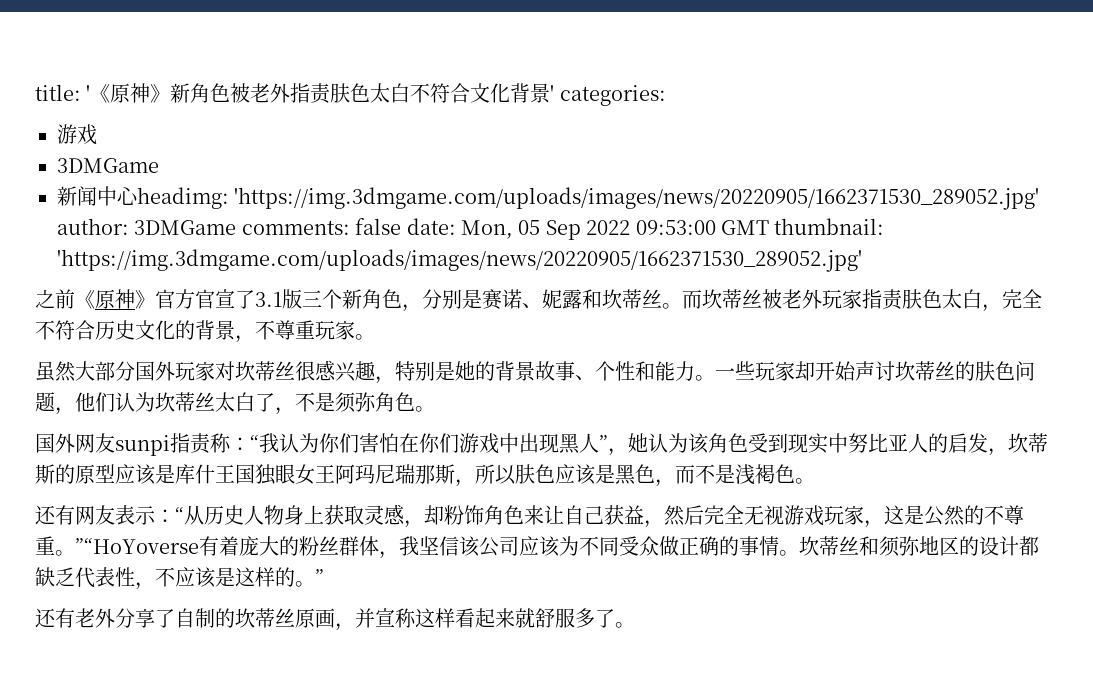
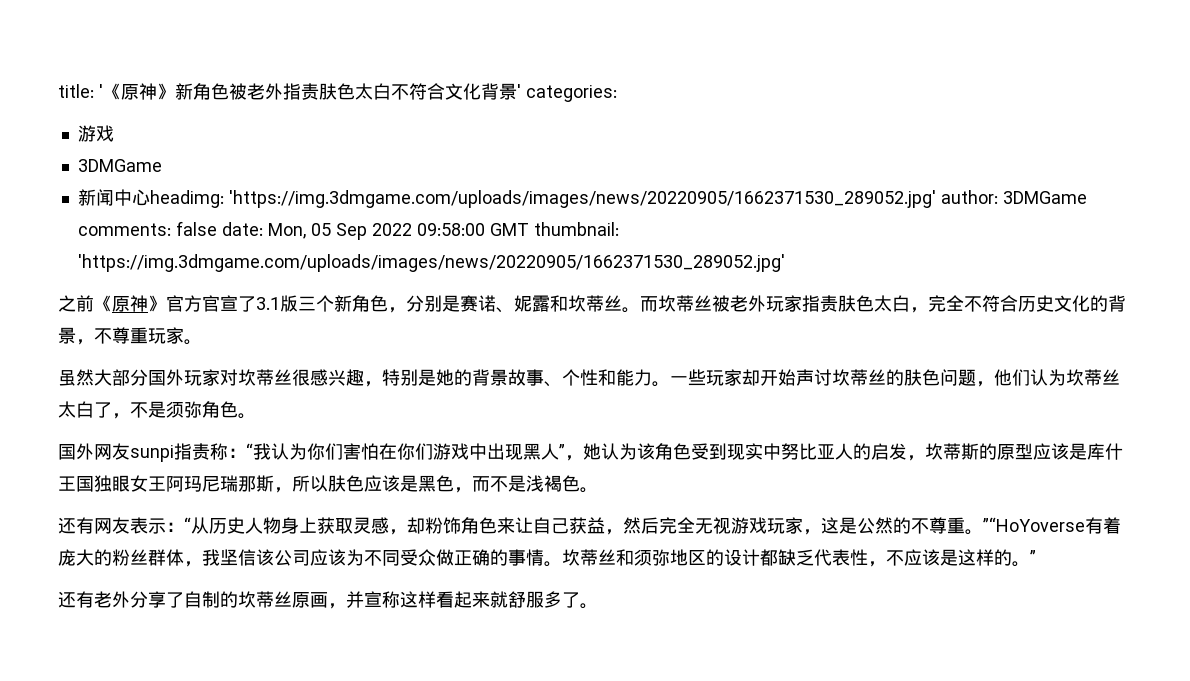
[635,220,716,235] 09:53:00 -> [416,223,485,236] 09:58:00

